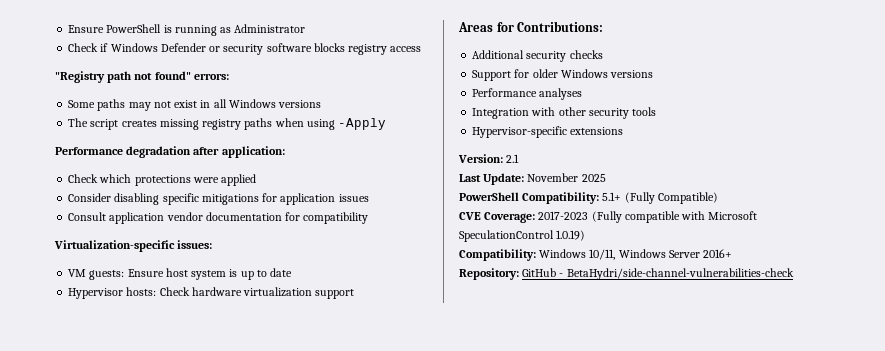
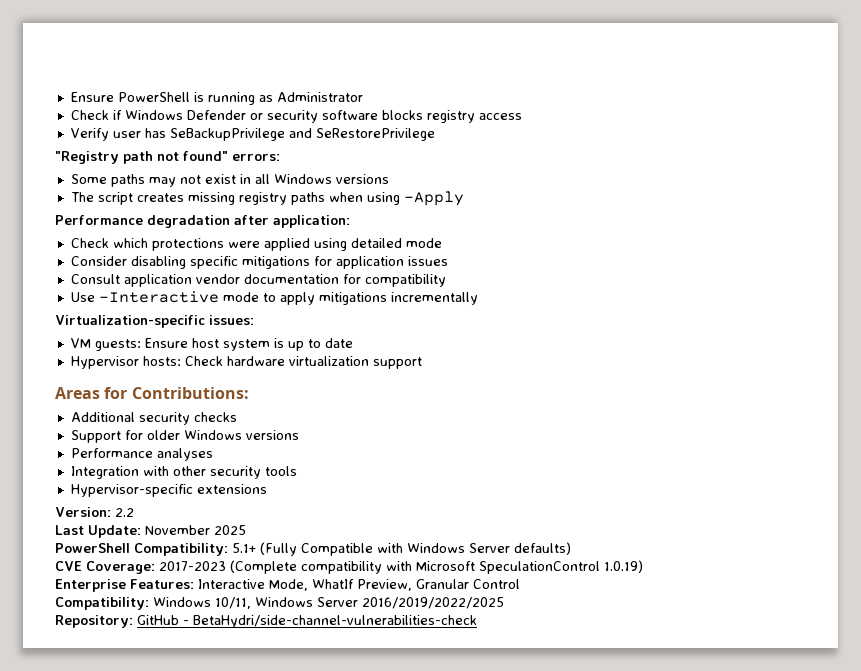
(422, 49) none -> [70,128,435,141] // Verify user has SeBackupPrivilege and SeRestorePrivilege
(257, 180) none -> [313,238,442,251] using detailed mode
(369, 218) none -> [70,291,478,305] // Use -Interactive mode to apply mitigations incrementally
[506,154,520,163] 2.1 -> [115,508,134,517] 2.2
[657,192,718,204] Compatible) -> [301,542,571,556] Compatible with Windows Server defaults)
[591,211,680,223] (Fully compatible -> [230,560,382,574] (Complete compatibility
(586, 235) none -> [55,579,520,592] // Enterprise Features: Interactive Mode, WhatIf Preview, Granular Control
[703,249,733,258] 2016+ -> [362,597,504,609] 2016/2019/2022/2025

